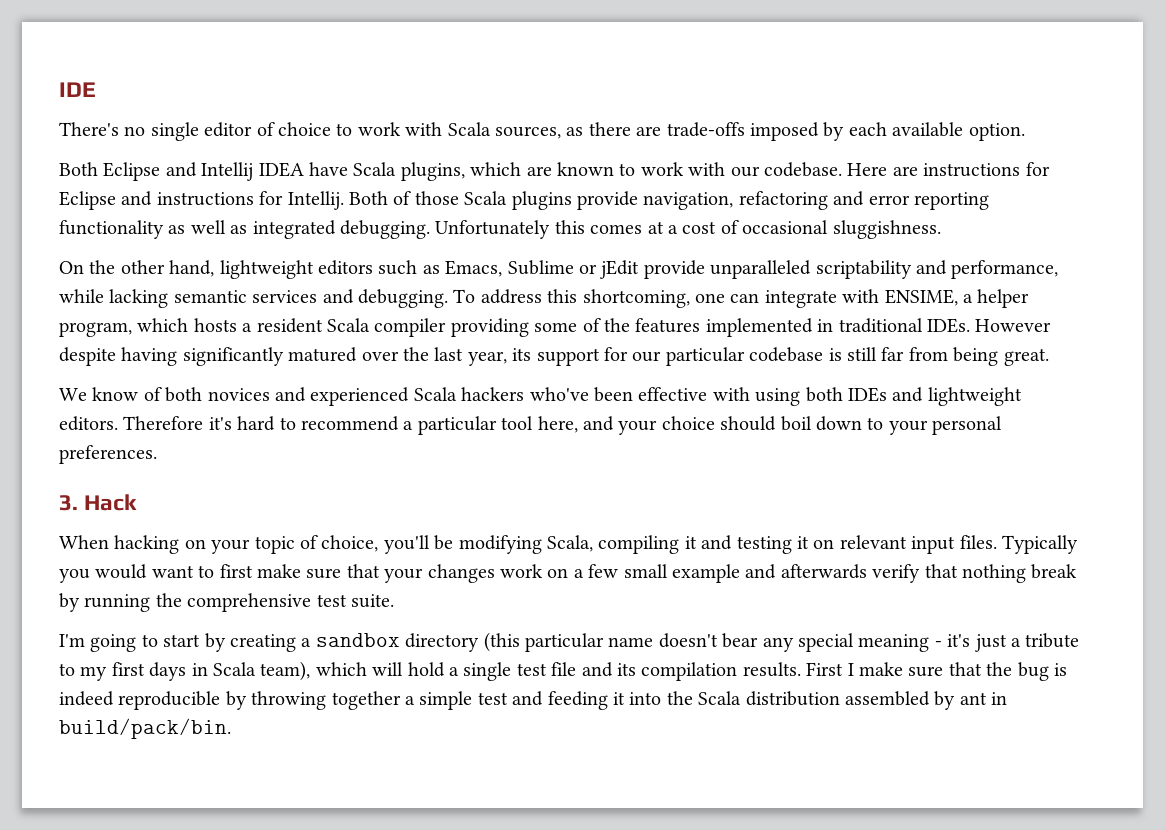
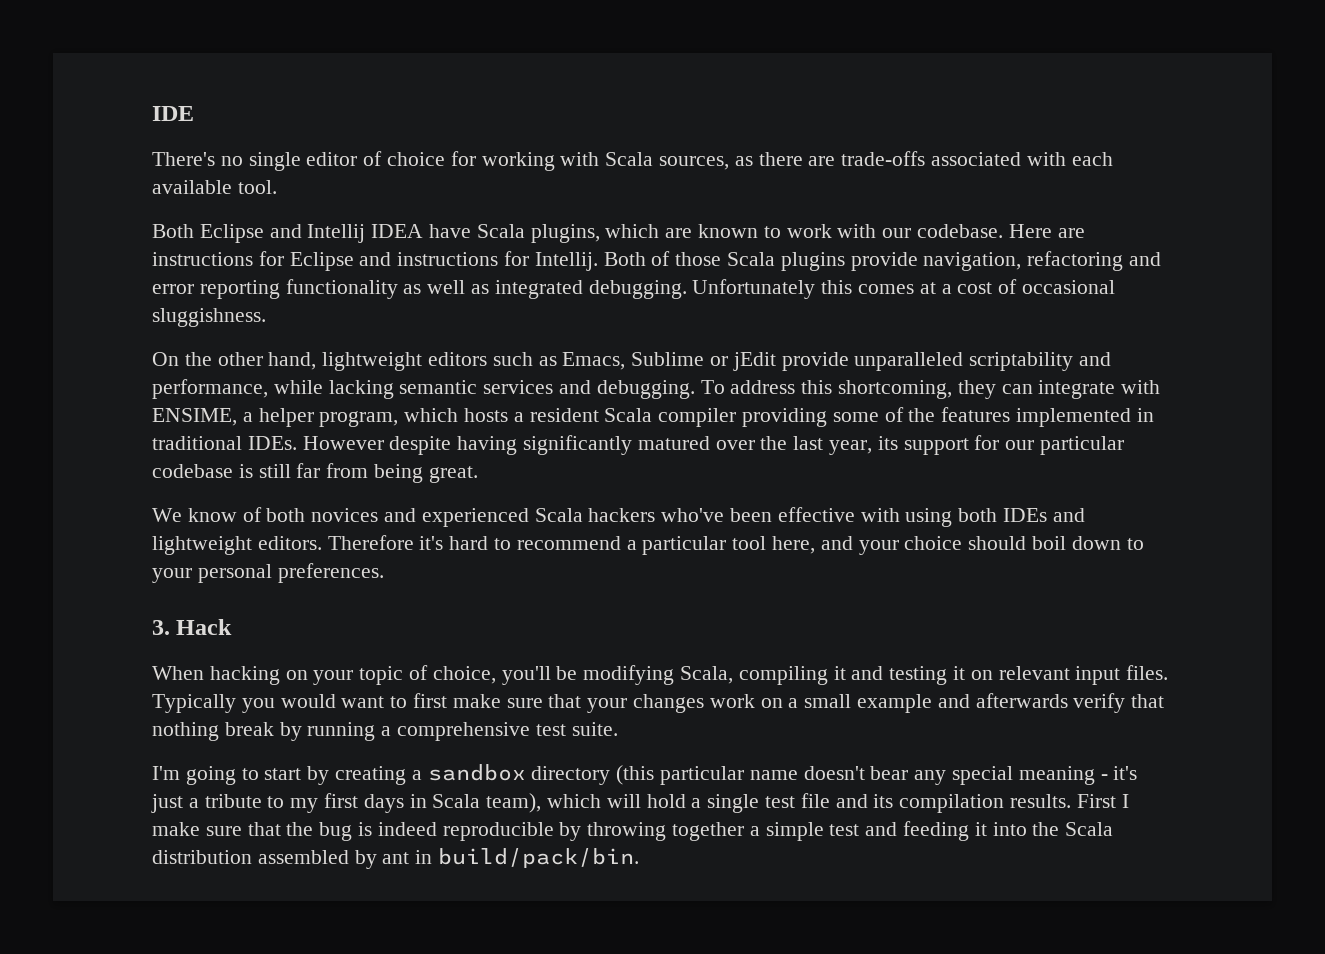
[336,122,401,136] to work -> [450,151,555,171] for working
[749,122,845,141] imposed by -> [931,152,1066,166] associated with
[968,123,1025,141] option. -> [237,180,277,194] tool.
[694,293,725,303] one -> [957,380,996,399] they
[588,564,619,578] few -> (799, 703) none
[155,593,182,607] the -> [381,726,392,736] a

